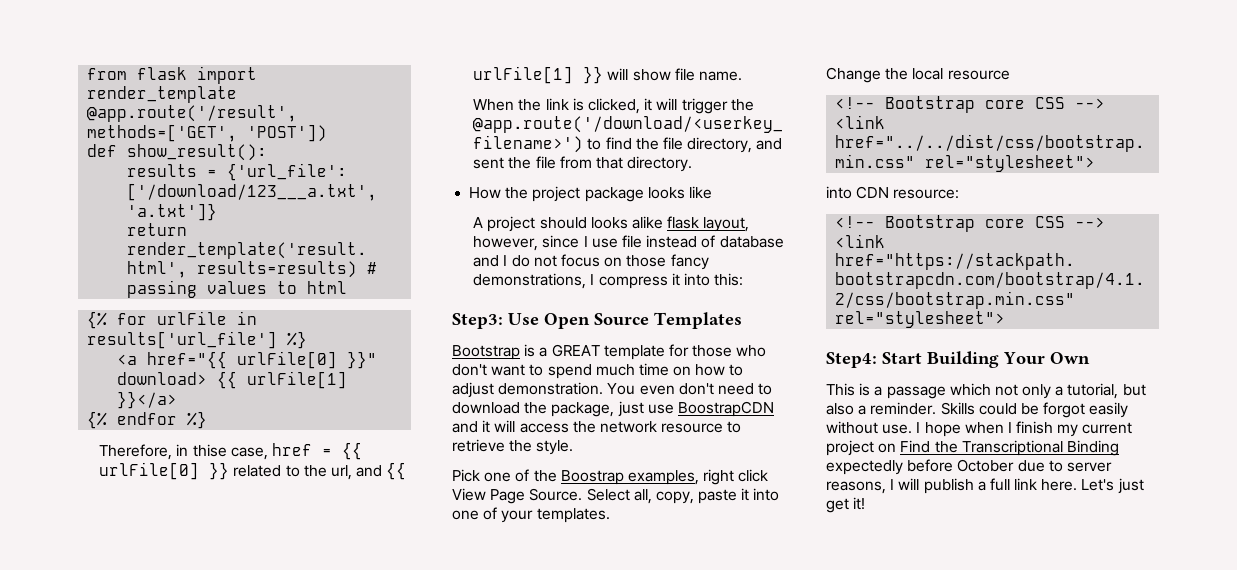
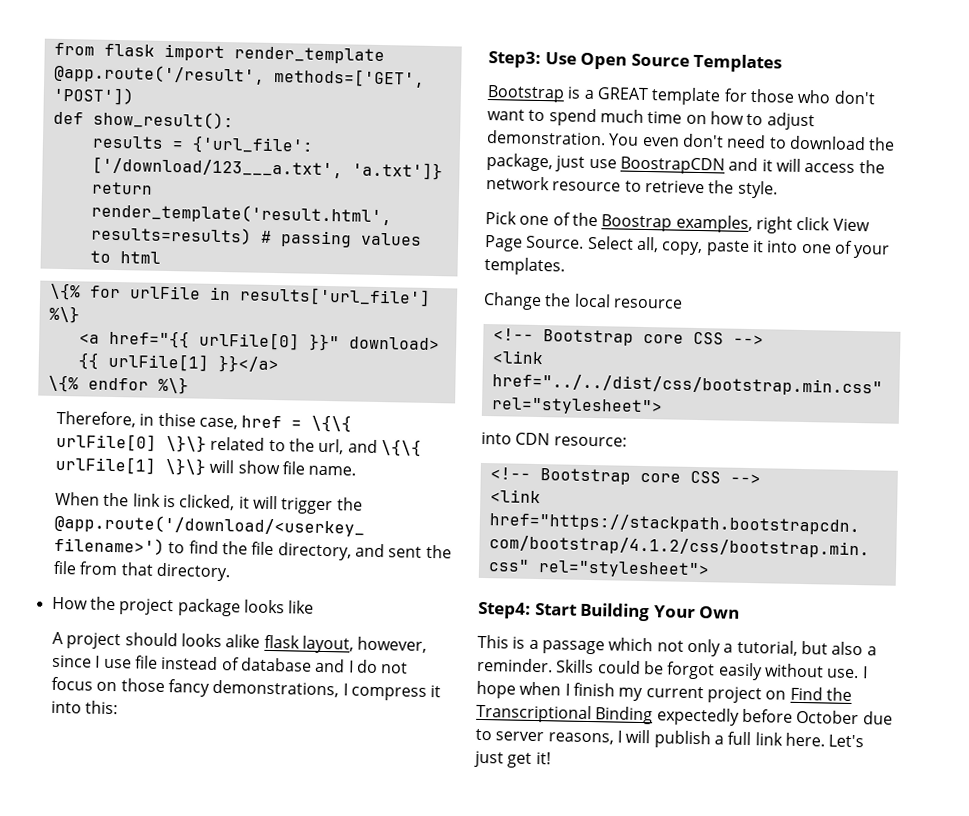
[87,311,108,329] {% -> [48,282,81,301] \{%
[287,331,308,349] %} -> [48,305,80,324] %\}
[87,411,208,429] {% endfor %} -> [47,374,189,395] \{% endfor %\}
[342,442,363,460] [99,462,230,480] {{ urlFile[0] }} -> [311,414,353,433] [55,432,207,453] \{\{ urlFile[0] \}\}
[386,462,407,480] [473,66,604,84] {{ urlFile[1] }} -> [380,439,422,457] [54,455,206,476] \{\{ urlFile[1] \}\}

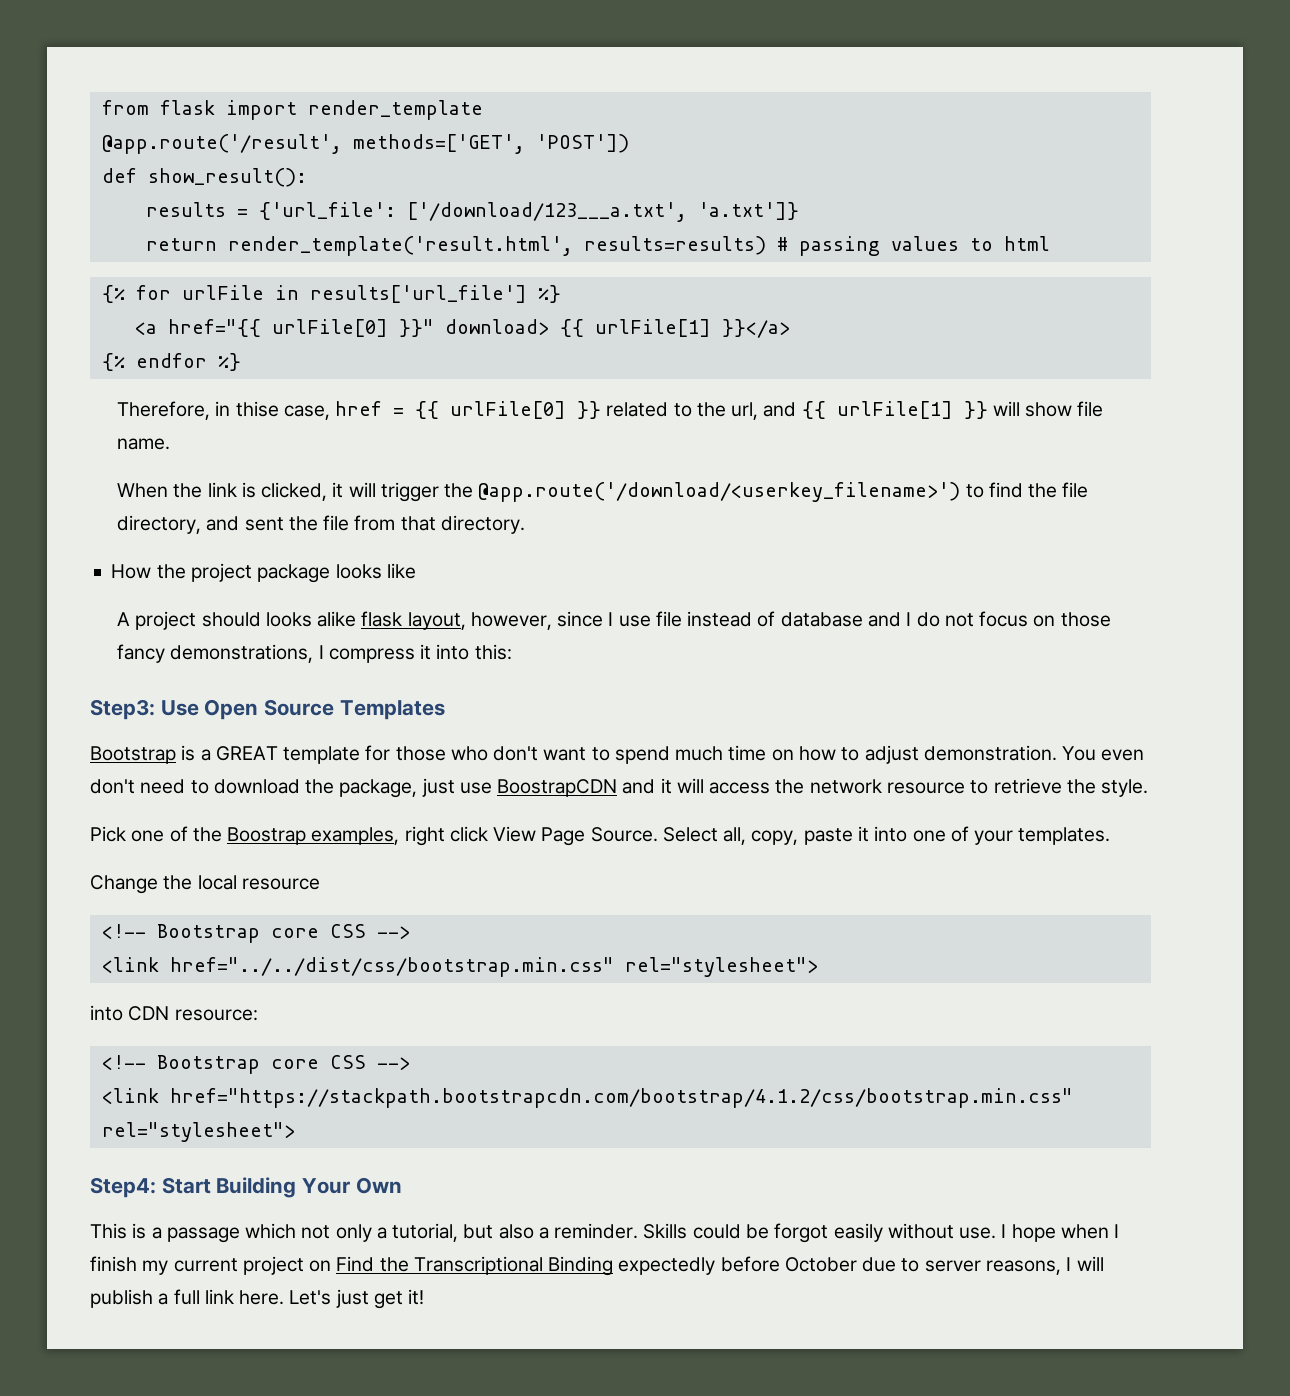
[48,282,81,301] \{% -> [101,285,125,303] {%
[48,305,80,324] %\} -> [537,285,561,303] %}
[47,374,189,395] \{% endfor %\} -> [101,353,241,371] {% endfor %}
[311,414,353,433] [55,432,207,453] \{\{ urlFile[0] \}\} -> [415,401,602,419] {{ urlFile[0] }}
[380,439,422,457] [54,455,206,476] \{\{ urlFile[1] \}\} -> [801,401,988,419] {{ urlFile[1] }}

